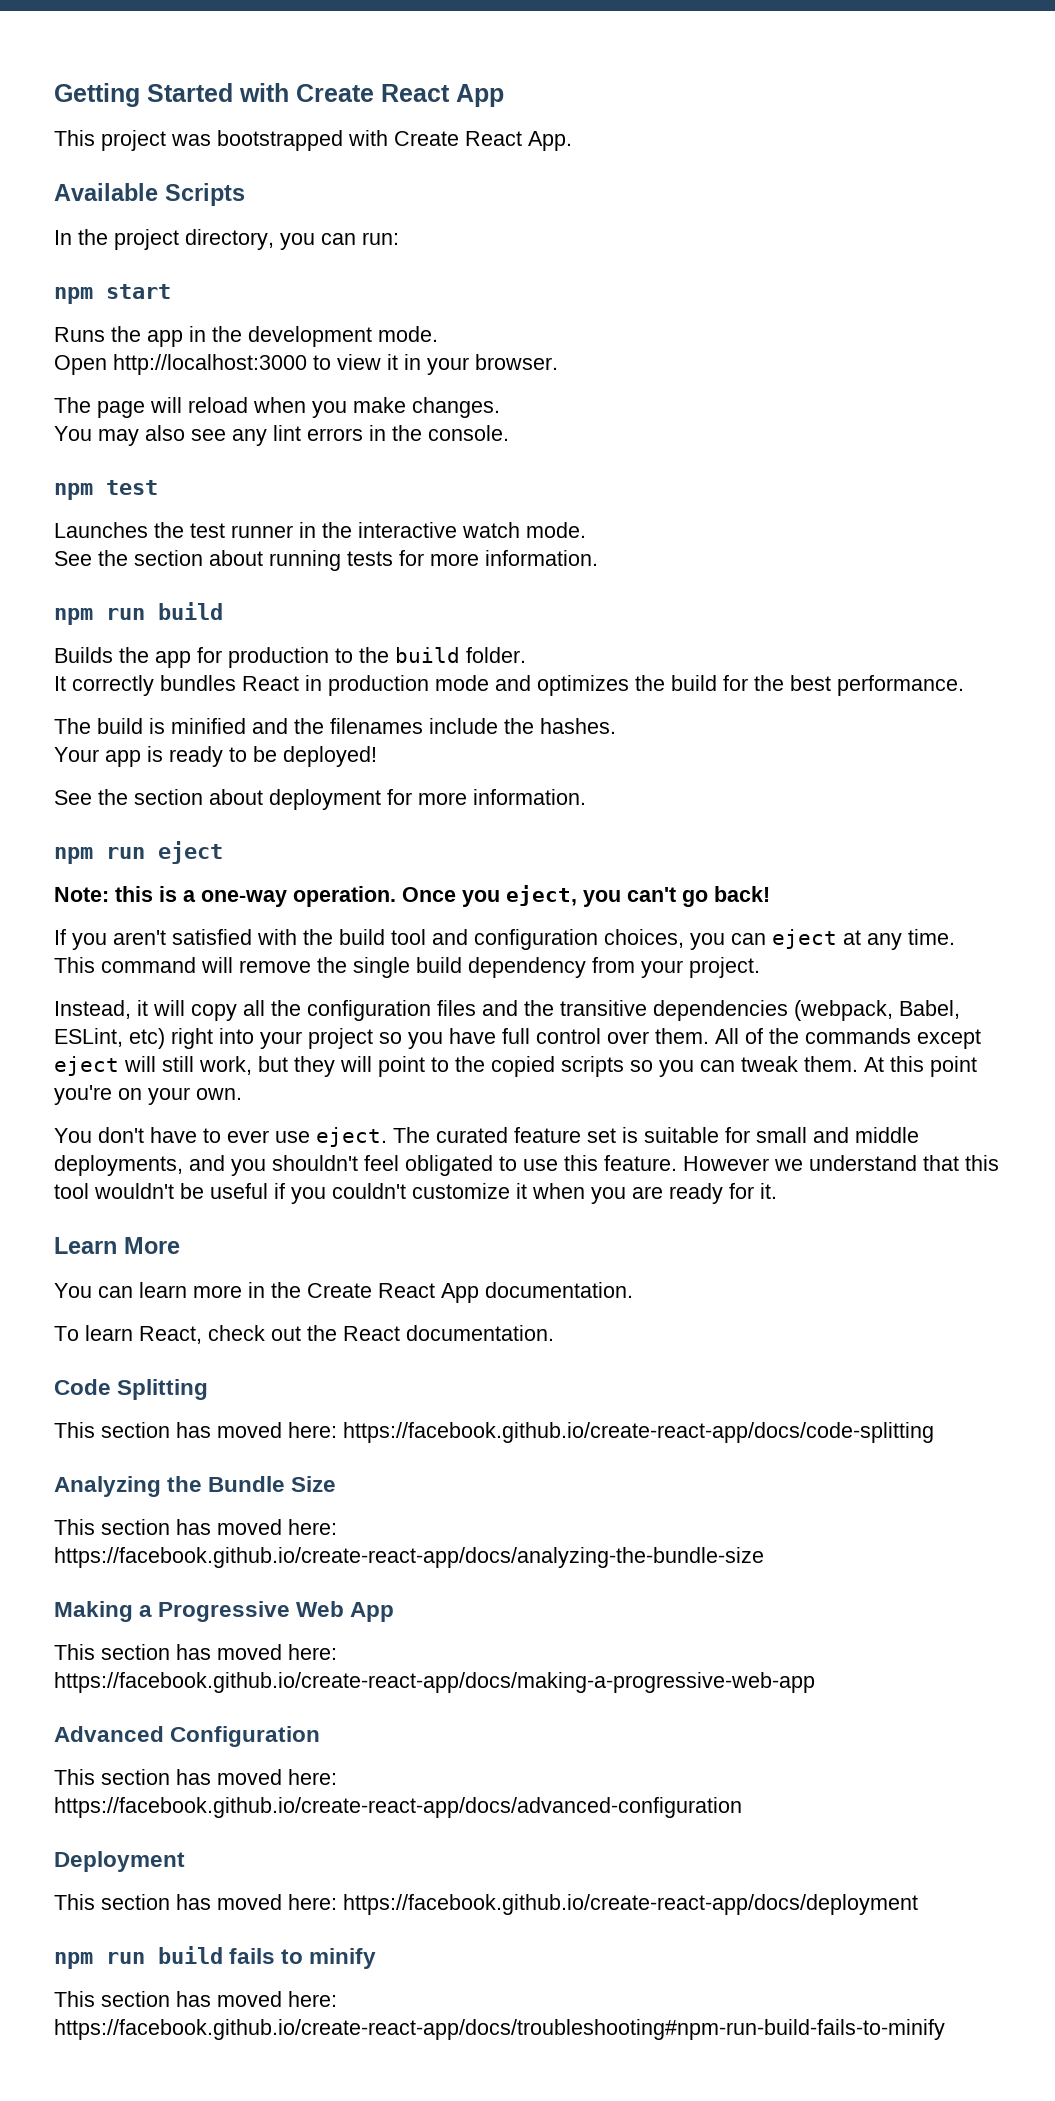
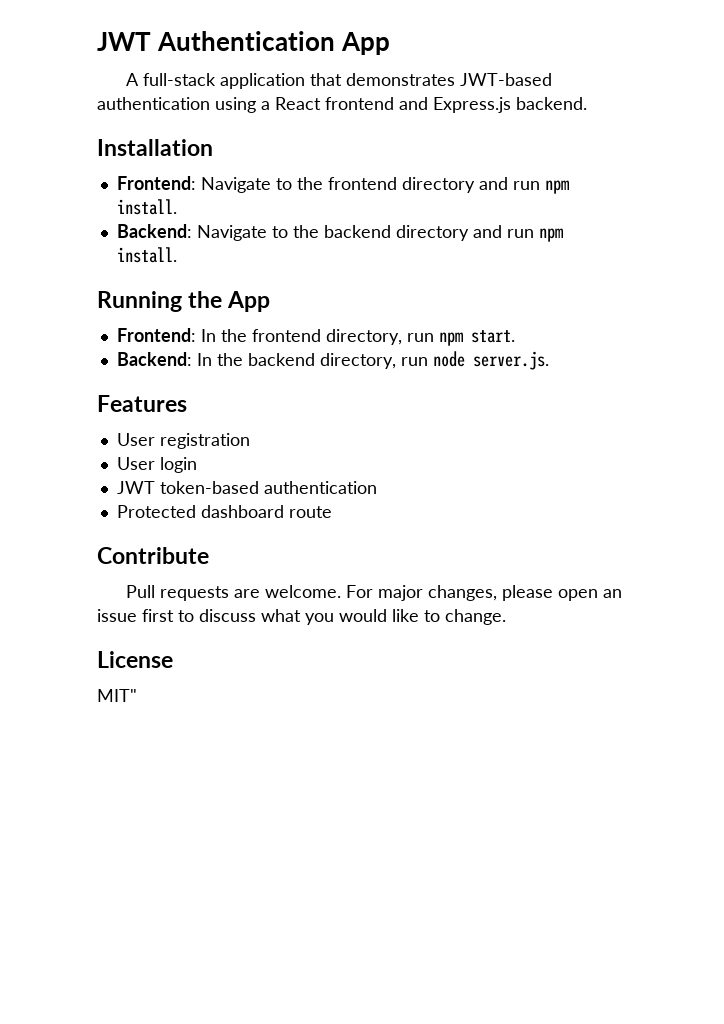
[54,83,504,107] [54,130,572,151] [54,183,245,206] [54,229,399,250] [54,284,171,304] [54,326,438,347] [54,354,558,375] [54,397,500,418] [54,425,509,446] [54,480,158,500] [54,522,586,538] [54,550,598,571] [54,602,223,625] [54,647,526,668] [54,675,964,696] [54,718,616,734] [54,746,377,767] [54,789,586,810] [54,841,223,864] [54,885,770,907] [54,929,955,950] [54,957,760,978] [54,1000,960,1021] [54,1028,981,1049] [54,1056,977,1077] [54,1085,242,1105] [54,1127,919,1147] [54,1155,999,1176] [54,1183,777,1204] [54,1237,180,1254] [54,1282,633,1303] [54,1325,554,1344] [54,1379,209,1400] [54,1422,934,1443] [54,1476,337,1497] [54,1519,337,1535] [54,1547,764,1568] [54,1601,395,1622] [54,1644,337,1660] [54,1672,815,1693] [54,1726,321,1747] [54,1769,337,1785] [54,1797,742,1818] [54,1851,185,1872] [54,1894,918,1915] [54,1946,377,1969] [54,1991,337,2007] [54,2019,945,2040] Getting Started with Create React App // This project was bootstrapped with Create React App. // Available Scripts // In the project directory, you can run: // npm start // Runs the app in the development mode. // Open http://localhost:3000 to view it in your browser. // The page will reload when you make changes. // You may also see any lint errors in the console. // npm test // Launches the test runner in the interactive watch mode. // See the section about running tests for more information. // npm run build // Builds the app for production to the build folder. // It correctly bundles React in production mode and optimizes the build for the best performance. // The build is minified and the filenames include the hashes. // Your app is ready to be deployed! // See the section about deployment for more information. // npm run eject // Note: this is a one-way operation. Once you eject, you can't go back! // If you aren't satisfied with the build tool and configuration choices, you can eject at any time. This command will remove the single build dependency from your project. // Instead, it will copy all the configuration files and the transitive dependencies (webpack, Babel, ESLint, etc) right into your project so you have full control over them. All of the commands except eject will still work, but they will point to the copied scripts so you can tweak them. At this point you're on your own. // You don't have to ever use eject. The curated feature set is suitable for small and middle deployments, and you shouldn't feel obligated to use this feature. However we understand that this tool wouldn't be useful if you couldn't customize it when you are ready for it. // Learn More // You can learn more in the Create React App documentation. // To learn React, check out the React documentation. // Code Splitting // This section has moved here: https://facebook.github.io/create-react-app/docs/code-splitting // Analyzing the Bundle Size // This section has moved here: https://facebook.github.io/create-react-app/docs/analyzing-the-bundle-size // Making a Progressive Web App // This section has moved here: https://facebook.github.io/create-react-app/docs/making-a-progressive-web-app // Advanced Configuration // This section has moved here: https://facebook.github.io/create-react-app/docs/advanced-configuration // Deployment // This section has moved here: https://facebook.github.io/create-react-app/docs/deployment // npm run build fails to minify // This section has moved here: https://facebook.github.io/create-react-app/docs/troubleshooting#npm-run-build-fails-to-minify -> [97,31,390,55] [125,73,552,89] [97,97,587,113] [97,139,213,156] [116,176,569,194] [116,199,177,215] [116,224,563,242] [116,247,177,263] [97,291,271,312] [116,328,515,346] [116,351,549,370] [97,395,187,412] [116,433,250,449] [116,457,197,473] [116,481,377,494] [116,505,332,518] [97,547,209,564] [125,585,622,601] [97,609,506,625] [97,651,173,668] [97,689,137,702] JWT Authentication App // A full-stack application that demonstrates JWT-based authentication using a React frontend and Express.js backend. // Installation // Frontend: Navigate to the frontend directory and run npm install. // Backend: Navigate to the backend directory and run npm install. // Running the App // Frontend: In the frontend directory, run npm start. // Backend: In the backend directory, run node server.js. // Features // User registration // User login // JWT token-based authentication // Protected dashboard route // Contribute // Pull requests are welcome. For major changes, please open an issue first to discuss what you would like to change. // License // MIT"

